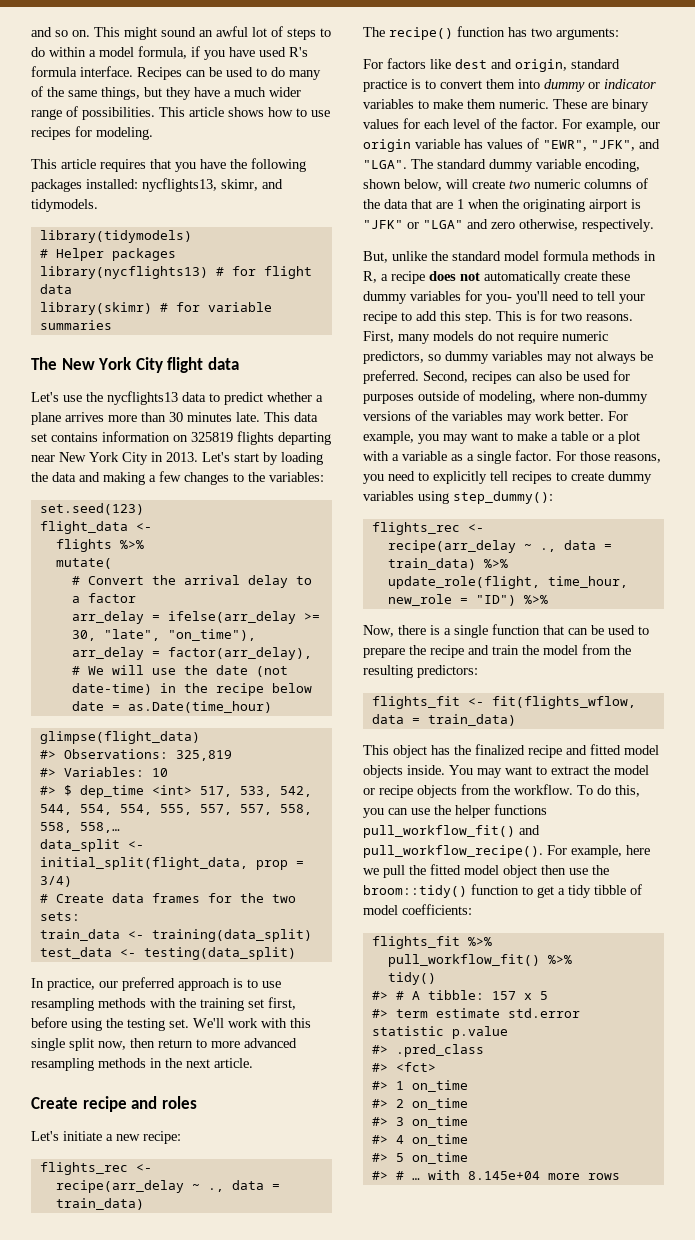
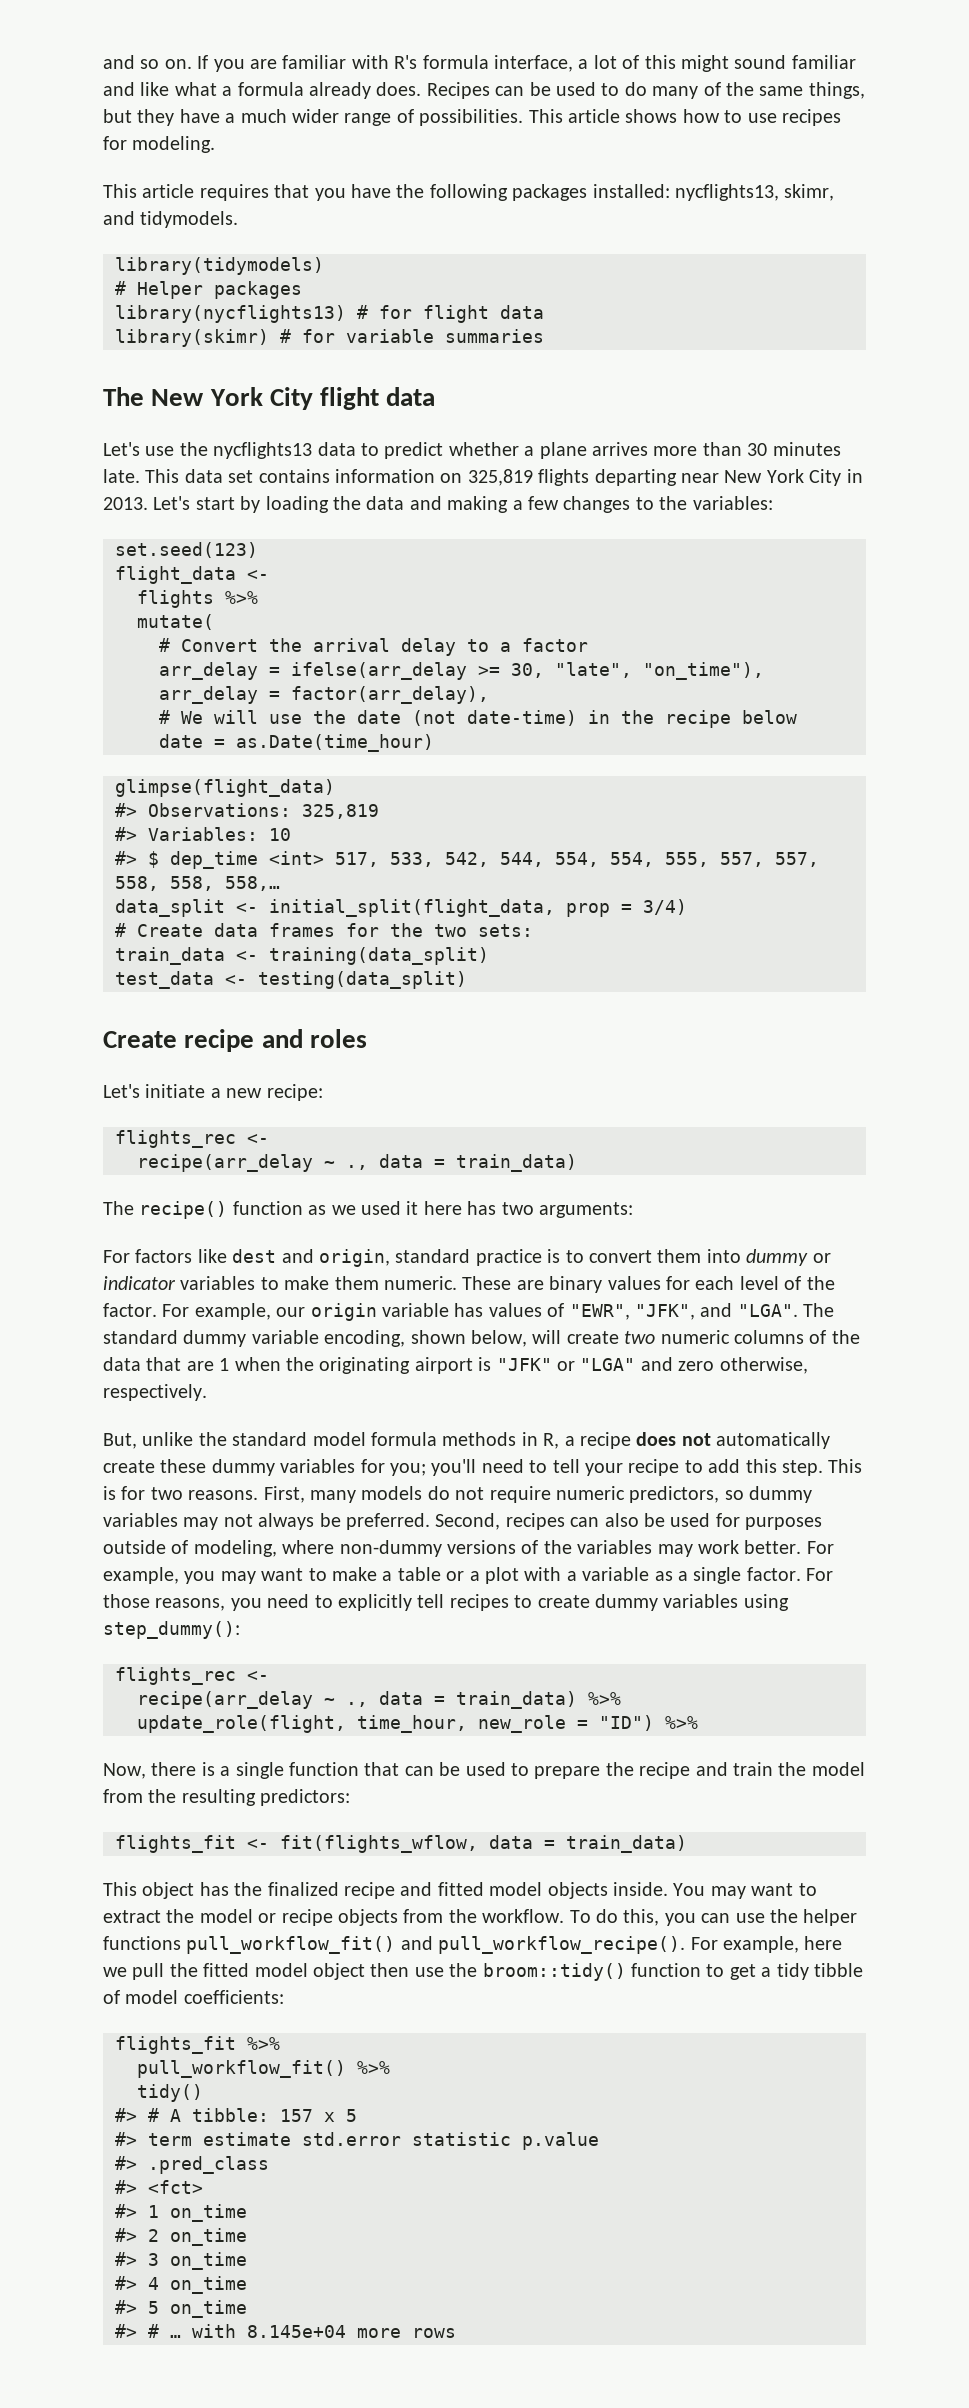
[94,26,331,40] [31,46,308,60] [31,66,133,77] This might sound an awful lot of steps to do within a model formula, if you have used R's formula interface. -> [197,55,856,72] [103,82,422,99] If you are familiar with R's formula interface, a lot of this might sound familiar and like what a formula already does.
[191,432,233,442] 325819 -> [467,469,533,486] 325,819
[31,977,281,991] [31,997,296,1011] [31,1017,311,1031] [31,1038,297,1051] [31,1058,253,1071] // In practice, our preferred approach is to use resampling methods with the training set first, before using the testing set. We'll work with this single split now, then return to more advanced resampling methods in the next article. -> (467, 980) none
(505, 31) none -> [308,1201,462,1215] as we used it here
[486,294,512,304] you- -> [390,1463,426,1476] you;

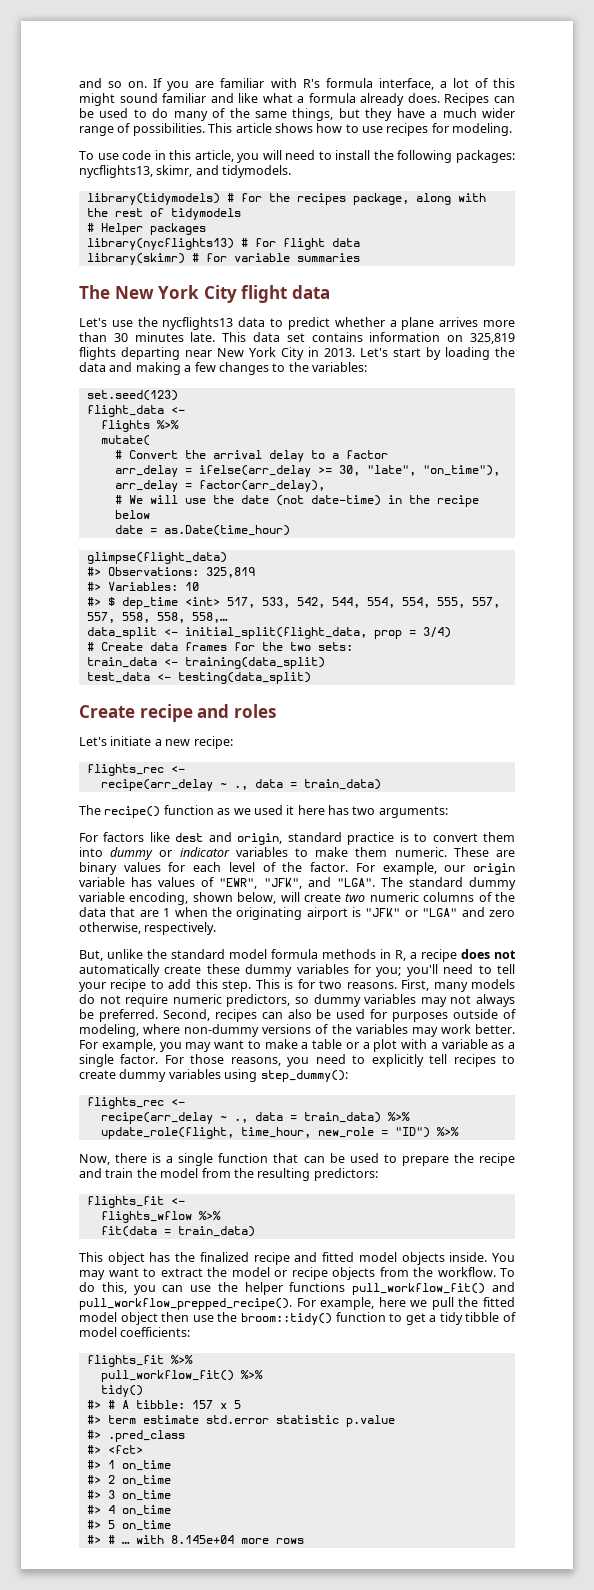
[103,184,670,201] This article requires that you have the following packages installed: -> [79,150,515,163] To use code in this article, you will need to install the following packages:
(324, 266) none -> [226,193,486,205] [86,208,241,220] # for the recipes package, along with the rest of tidymodels
[280,1835,533,1853] fit(flights_wflow, data -> [100,1211,221,1223] [100,1226,157,1237] // flights_wflow %>% // fit(data
[438,1936,686,1954] pull_workflow_recipe(). -> [79,1298,292,1310] pull_workflow_prepped_recipe().

